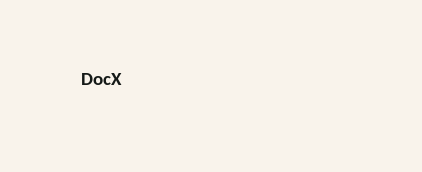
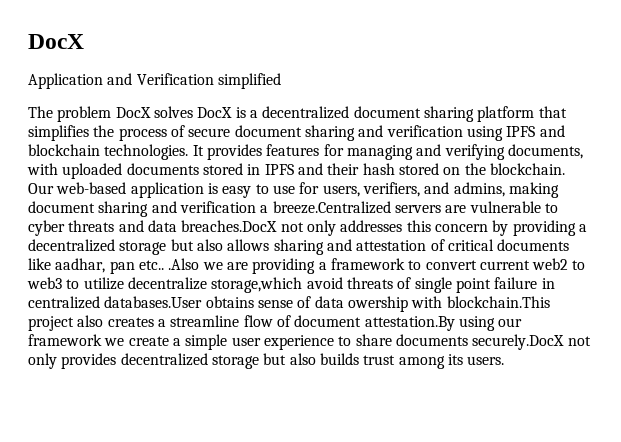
[81,73,122,85] DocX -> [28,34,84,49] [28,73,281,89] [28,106,567,122] [28,125,565,141] [28,144,583,160] [27,163,565,179] [28,182,559,198] [28,201,558,217] [28,220,587,236] [28,239,570,255] [28,258,586,274] [27,277,555,293] [28,296,550,312] [28,315,523,331] [28,334,591,350] [28,353,505,369] DocX // Application and Verification simplified // The problem DocX solves DocX is a decentralized document sharing platform that simplifies the process of secure document sharing and verification using IPFS and blockchain technologies. It provides features for managing and verifying documents, with uploaded documents stored in IPFS and their hash stored on the blockchain. Our web-based application is easy to use for users, verifiers, and admins, making document sharing and verification a breeze.Centralized servers are vulnerable to cyber threats and data breaches.DocX not only addresses this concern by providing a decentralized storage but also allows sharing and attestation of critical documents like aadhar, pan etc.. .Also we are providing a framework to convert current web2 to web3 to utilize decentralize storage,which avoid threats of single point failure in centralized databases.User obtains sense of data owership with blockchain.This project also creates a streamline flow of document attestation.By using our framework we create a simple user experience to share documents securely.DocX not only provides decentralized storage but also builds trust among its users.

